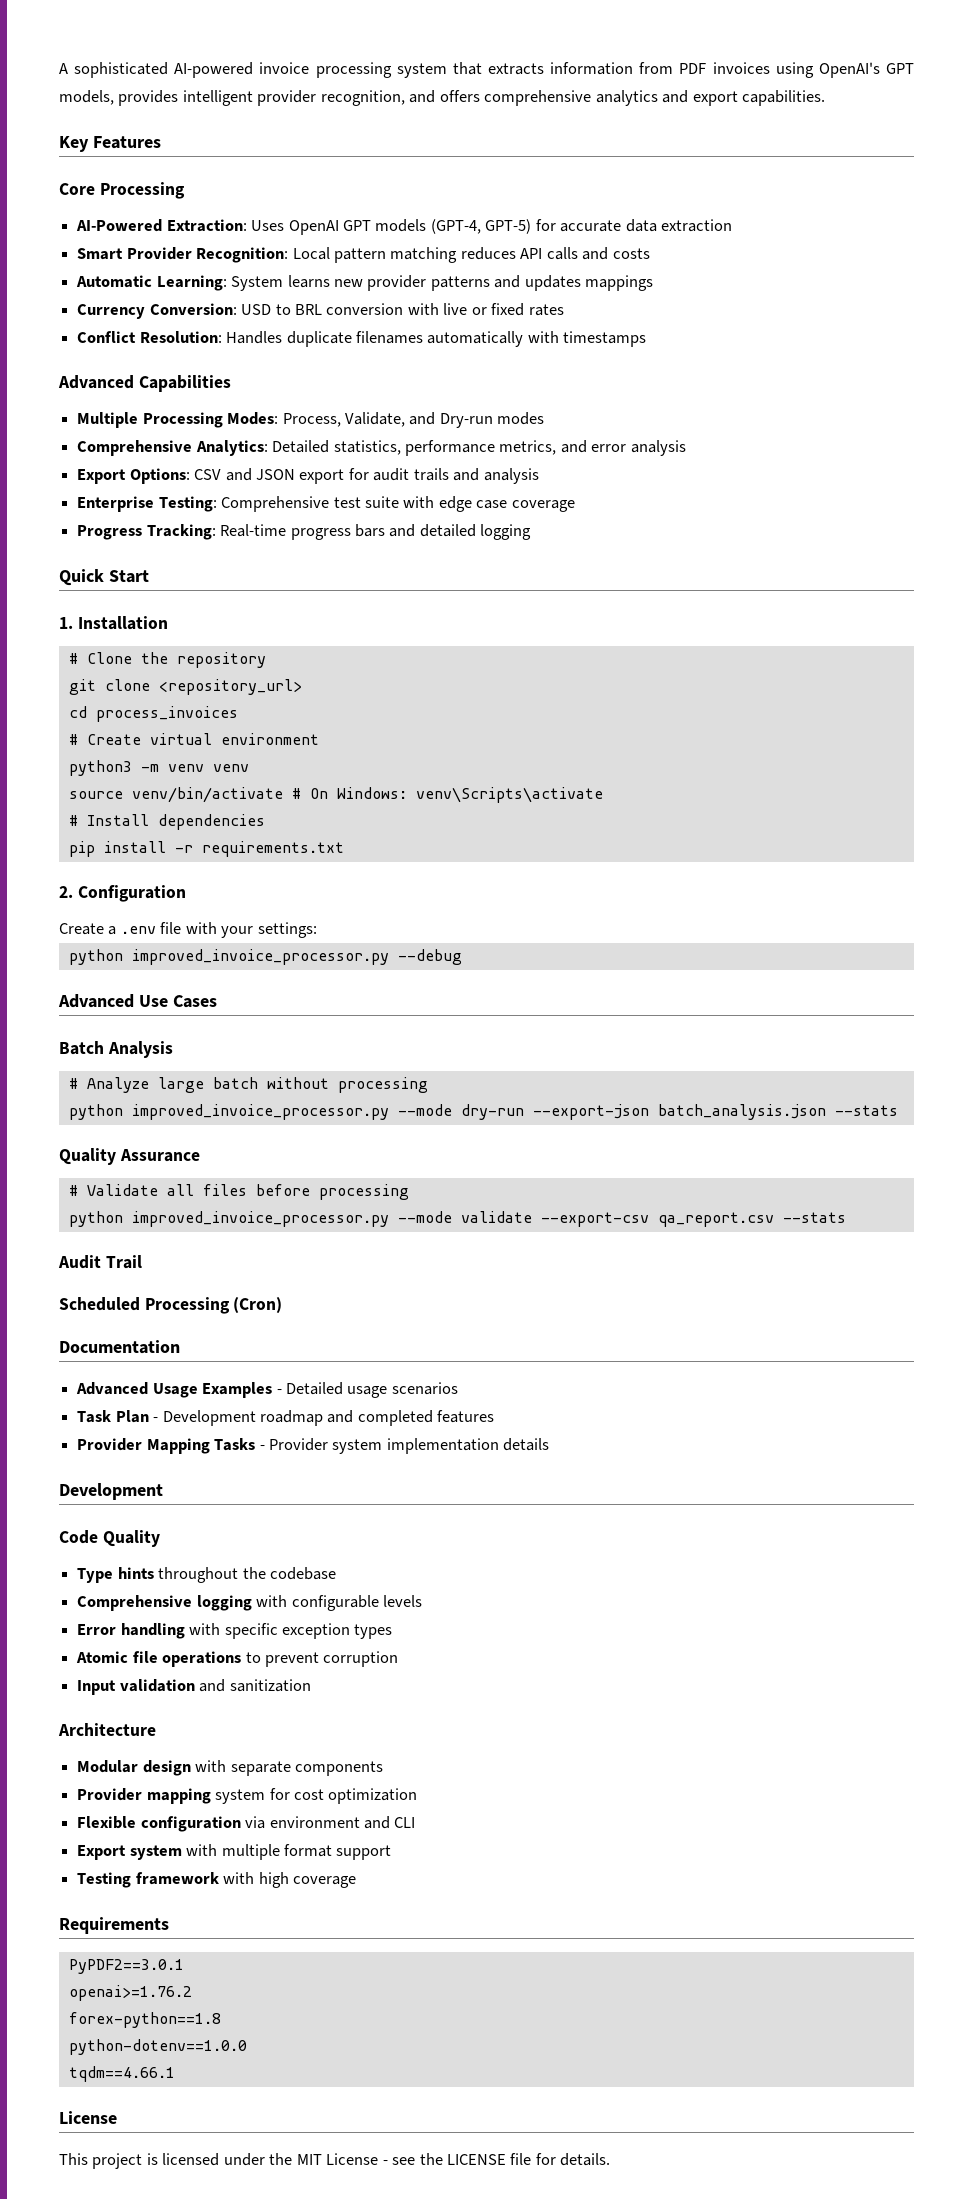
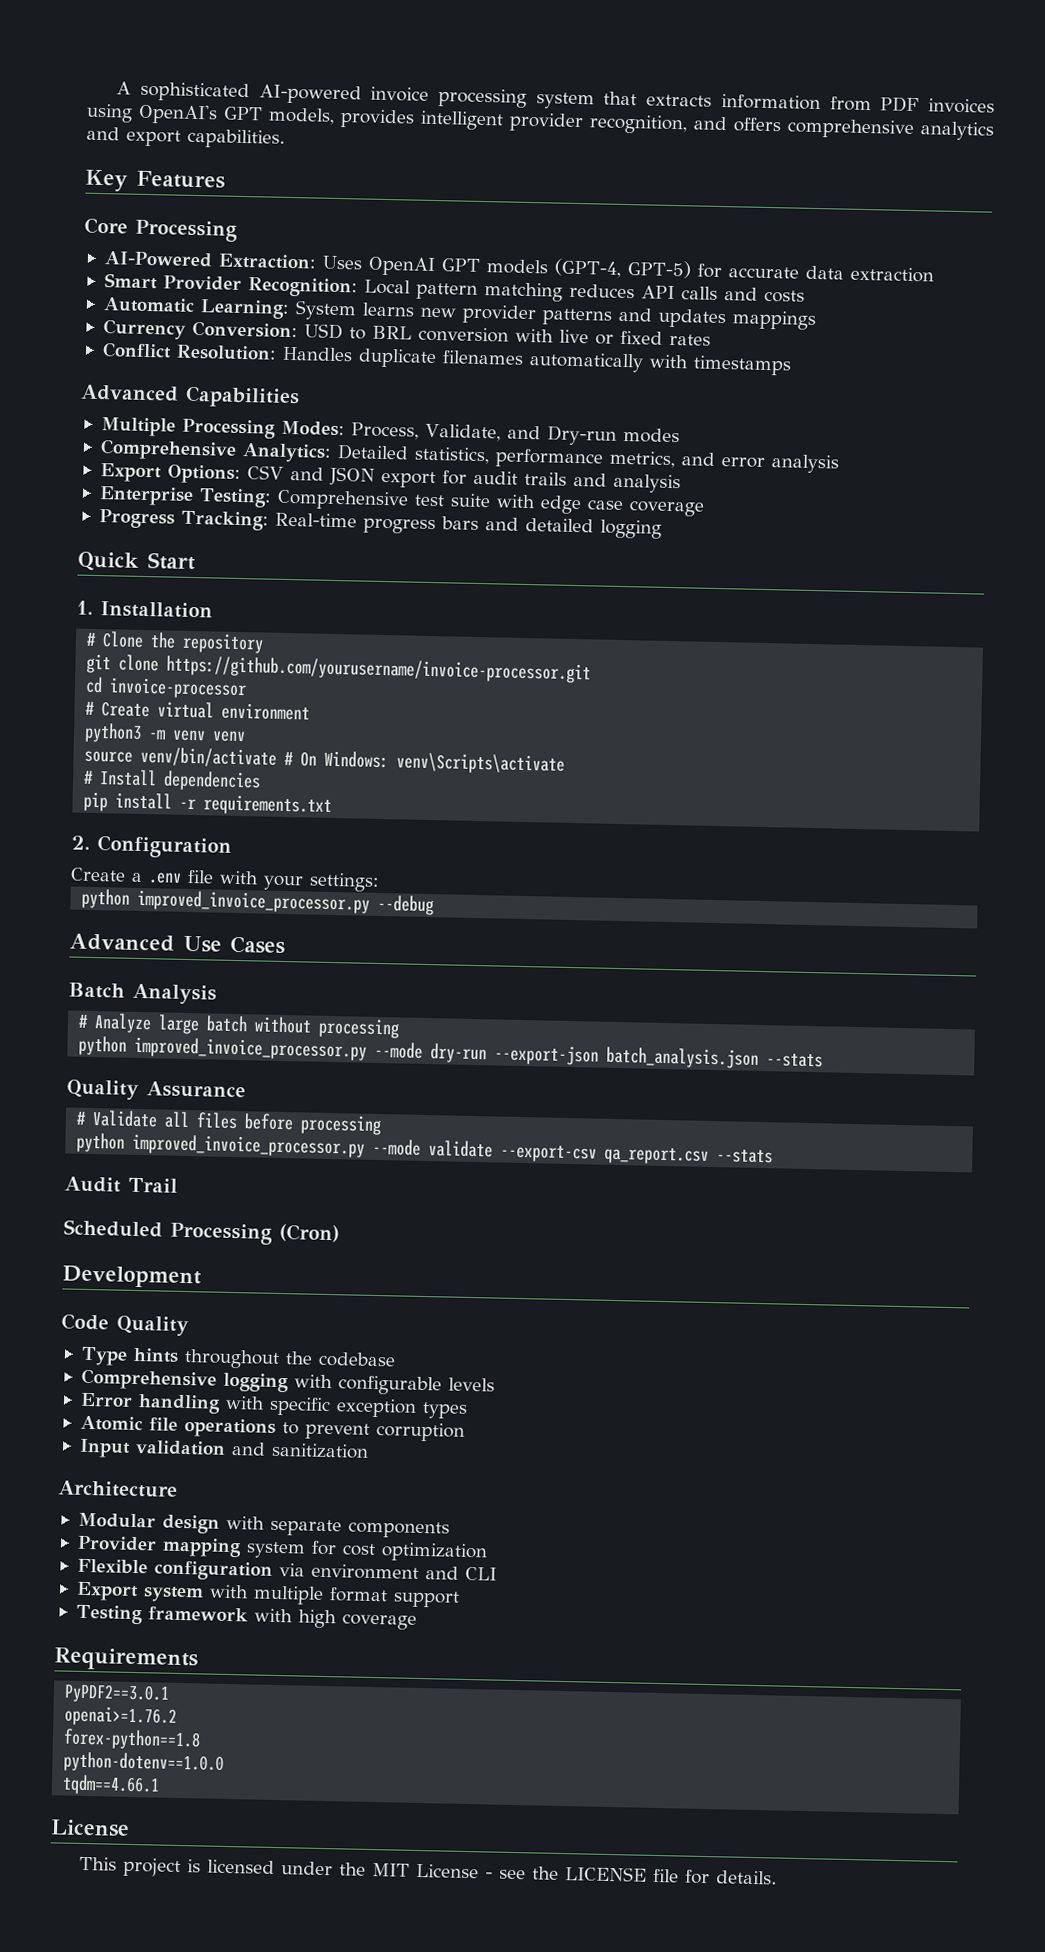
[158,679,302,695] <repository_url> -> [166,655,592,684] https://github.com/yourusername/invoice-processor.git
[95,706,238,722] process_invoices -> [109,677,248,700] invoice-processor
[59,1340,180,1354] [76,1382,458,1398] [77,1410,495,1426] [77,1438,550,1454] // Documentation // Advanced Usage Examples - Detailed usage scenarios // Task Plan - Development roadmap and completed features // Provider Mapping Tasks - Provider system implementation details -> (340, 1233) none

